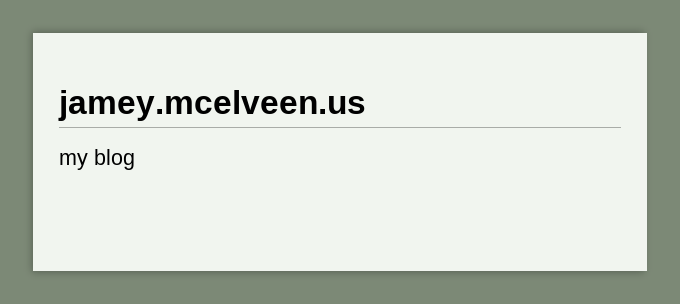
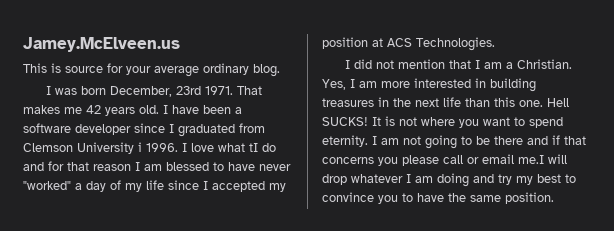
[58,90,366,121] [59,149,135,170] jamey.mcelveen.us // my blog -> [23,37,180,52] [23,63,280,77] [46,86,263,97] [23,105,242,116] [23,123,265,137] [23,142,276,154] [23,161,291,171] [23,180,286,192] [322,37,495,51] [345,59,573,69] [322,78,536,92] [322,97,569,107] [322,116,563,128] [322,135,586,149] [322,154,567,166] [322,173,576,187] [322,192,554,204] Jamey.McElveen.us // This is source for your average ordinary blog. // I was born December, 23rd 1971. That makes me 42 years old. I have been a software developer since I graduated from Clemson University i 1996. I love what tI do and for that reason I am blessed to have never "worked" a day of my life since I accepted my position at ACS Technologies. // I did not mention that I am a Christian. Yes, I am more interested in building treasures in the next life than this one. Hell SUCKS! It is not where you want to spend eternity. I am not going to be there and if that concerns you please call or email me.I will drop whatever I am doing and try my best to convince you to have the same position.

